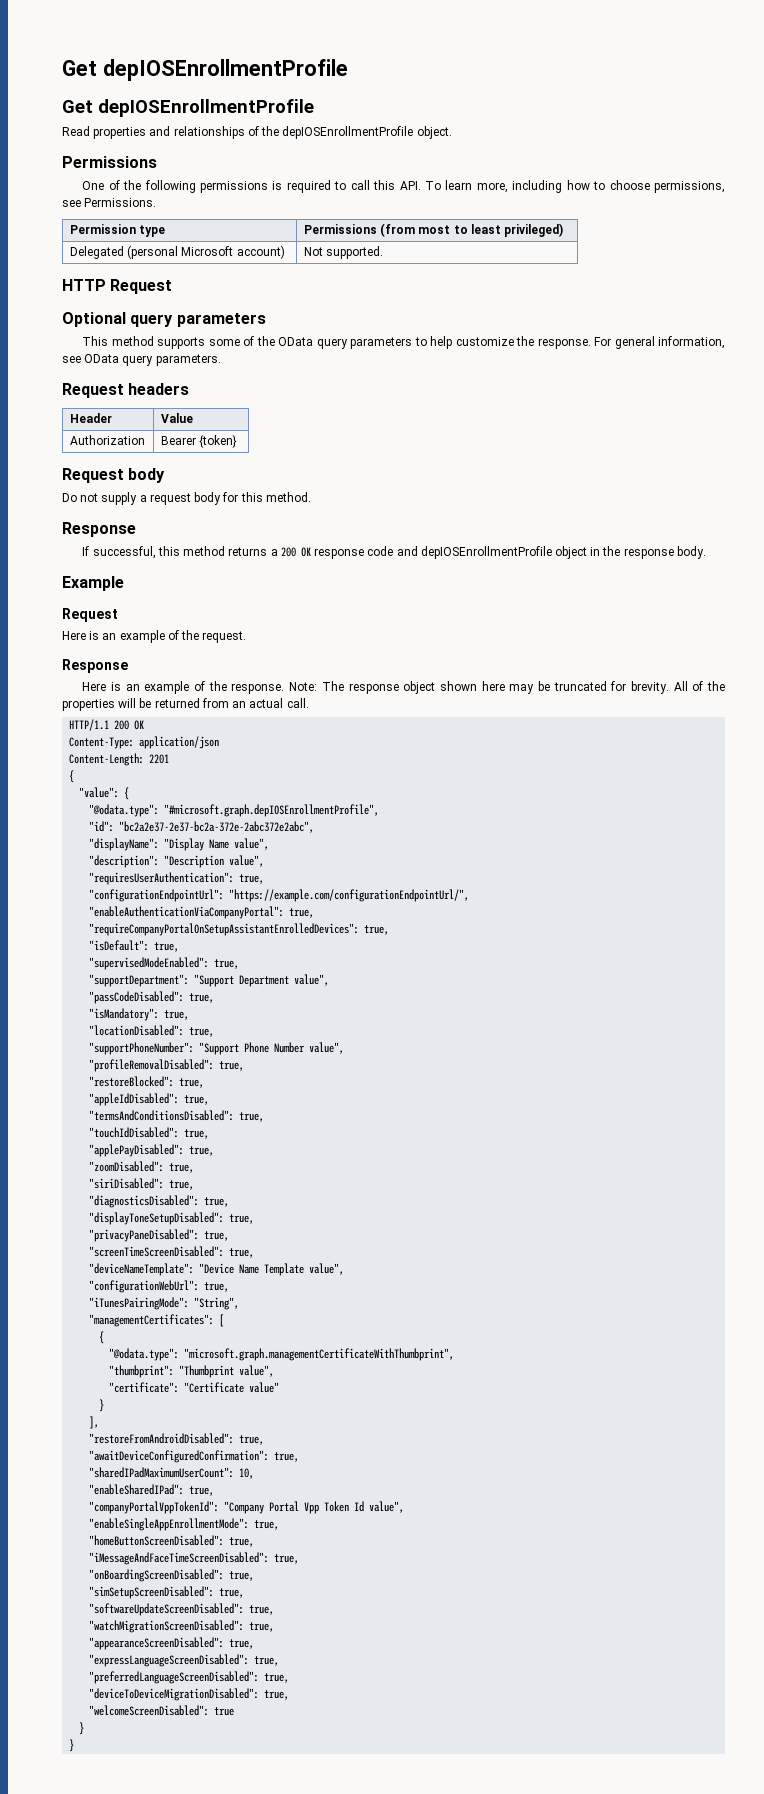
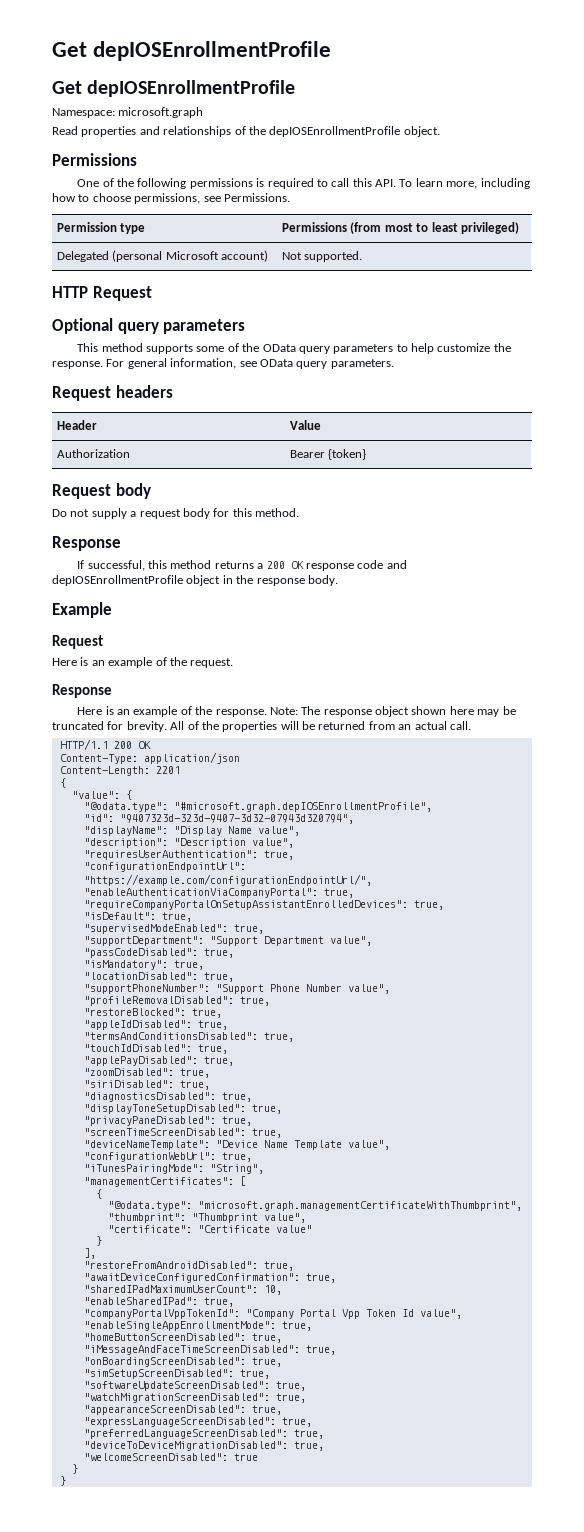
(314, 108) none -> [52,107,204,118] // Namespace: microsoft.graph
[119,821,315,833] "bc2a2e37-2e37-bc2a-372e-2abc372e2abc", -> [119,814,354,824] "9407323d-323d-9407-3d32-07943d320794",

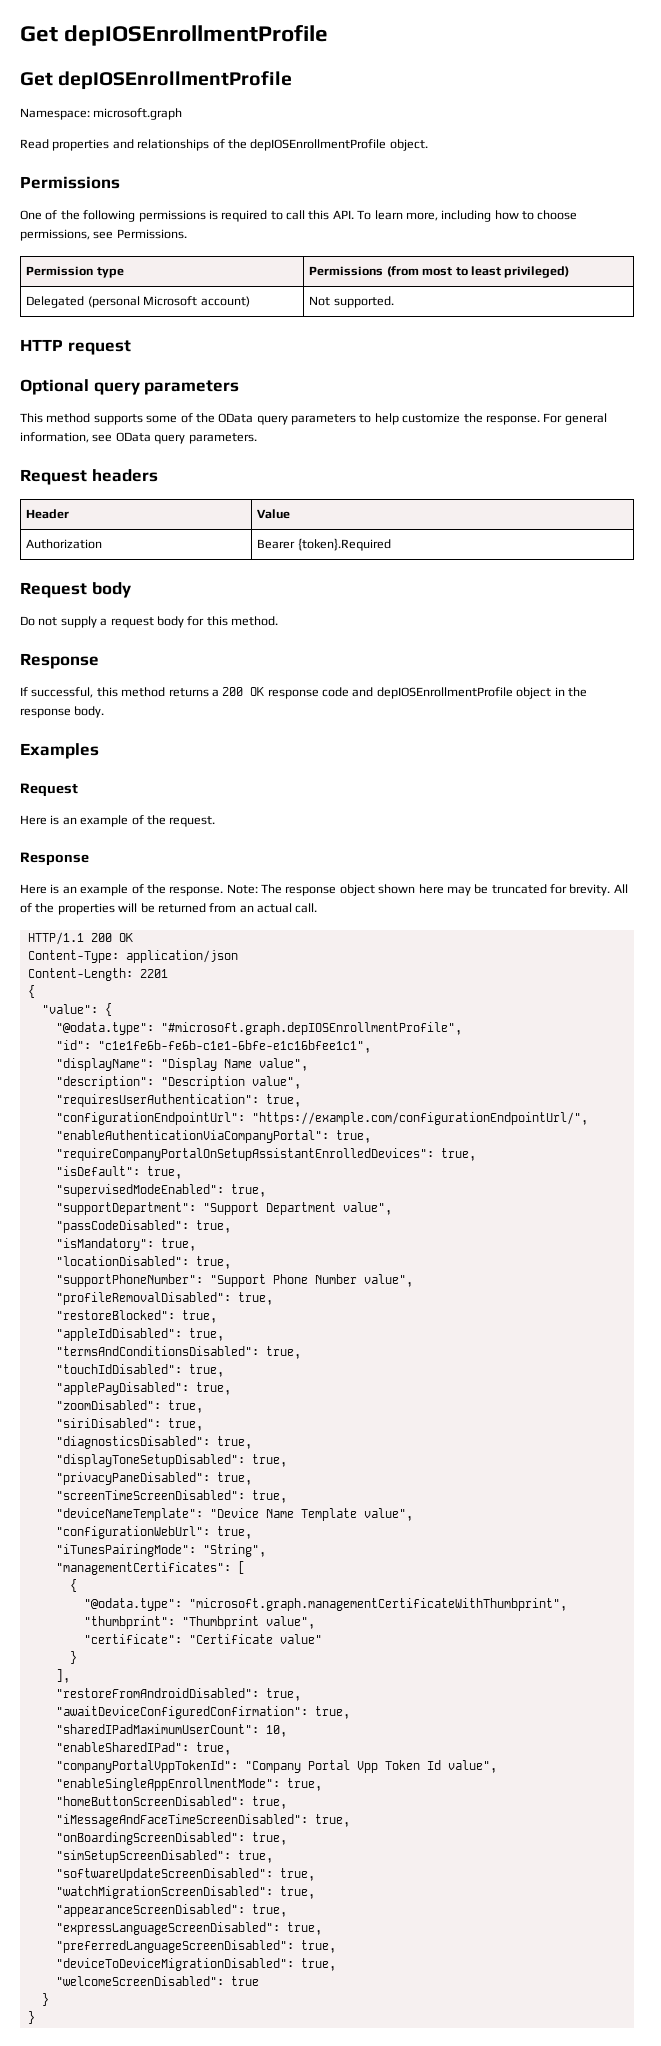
[92,286,152,301] Request -> [67,340,131,355] request
[328,449,367,460] {token} -> [297,538,391,551] {token}.Required
[52,602,112,618] Example -> [20,743,99,759] Examples
[119,814,354,824] "9407323d-323d-9407-3d32-07943d320794", -> [97,1040,371,1053] "c1e1fe6b-fe6b-c1e1-6bfe-e1c16bfee1c1",

